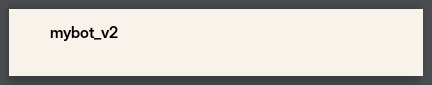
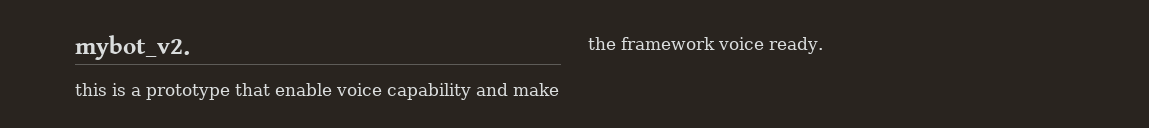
[50,26,118,41] mybot_v2 -> [75,35,190,60] [75,83,559,100] [588,37,823,54] mybot_v2. // this is a prototype that enable voice capability and make the framework voice ready.

